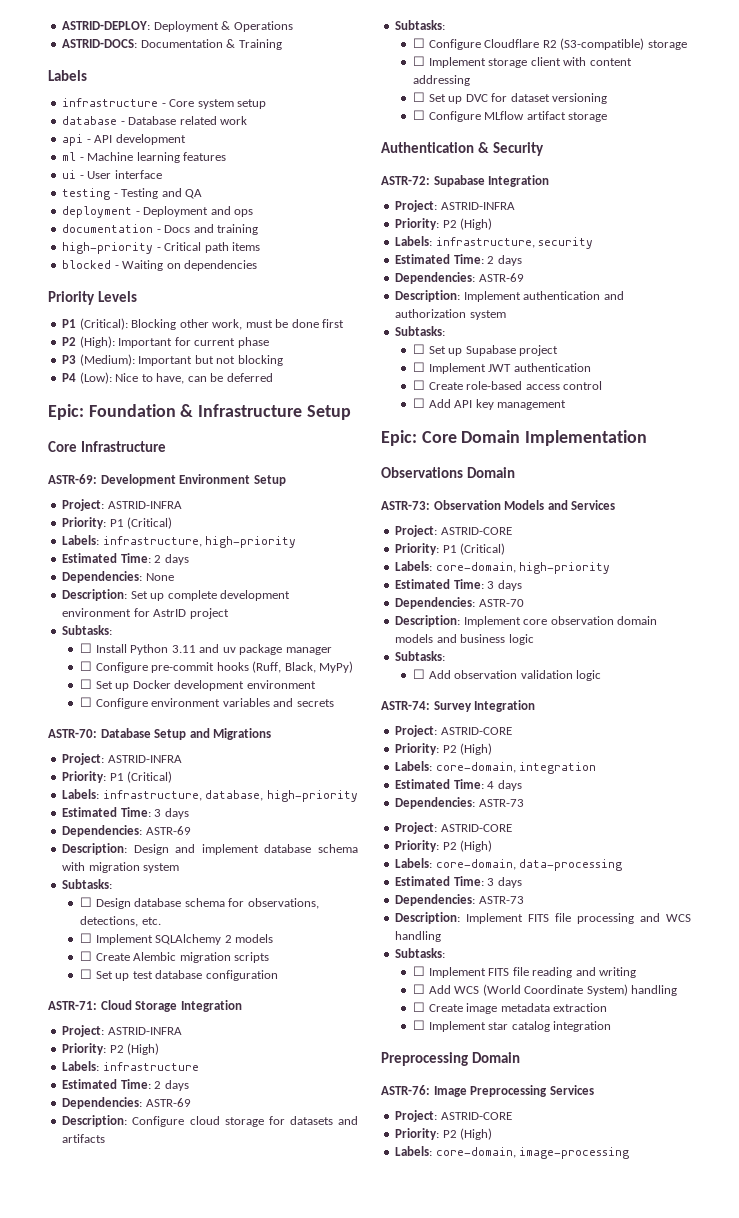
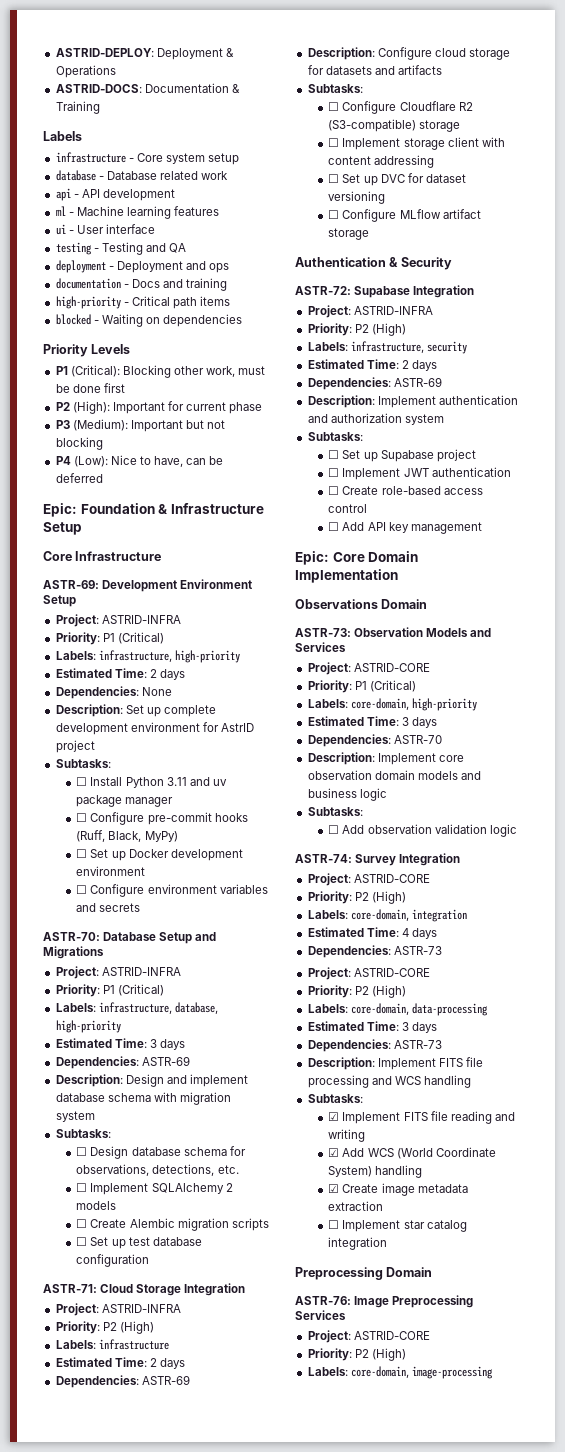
[413,966,426,976] ☐ -> [328,1112,340,1121] ☑
[413,984,426,994] ☐ -> [328,1148,340,1157] ☑
[413,1002,426,1012] ☐ -> [328,1184,340,1193] ☑

